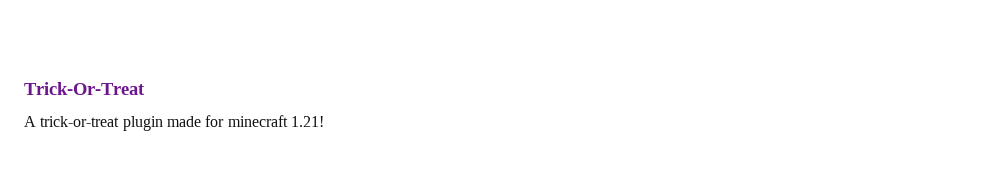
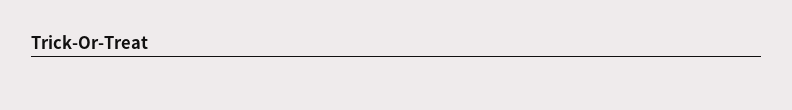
[24,115,324,131] // A trick-or-treat plugin made for minecraft 1.21! -> (148, 42) none

